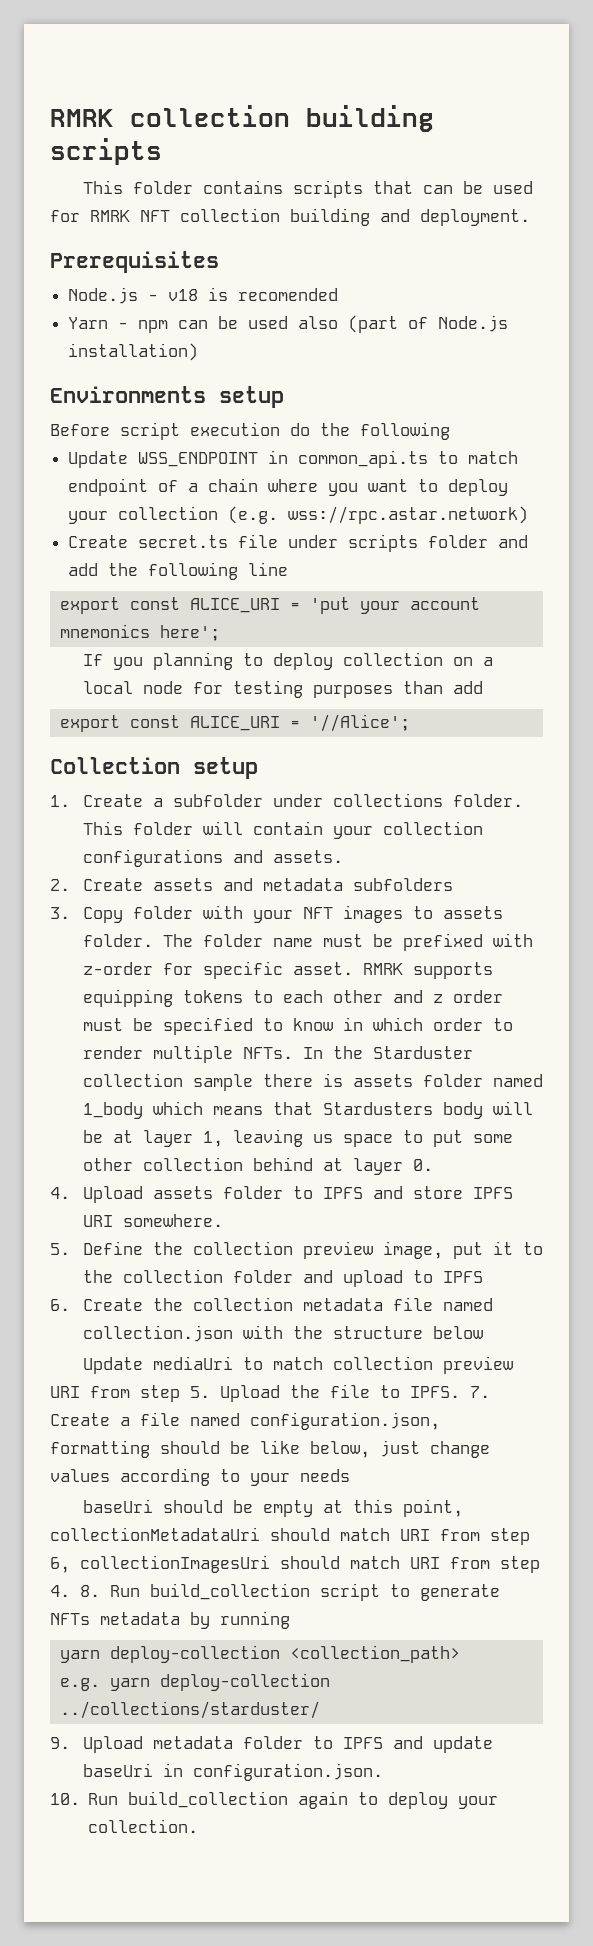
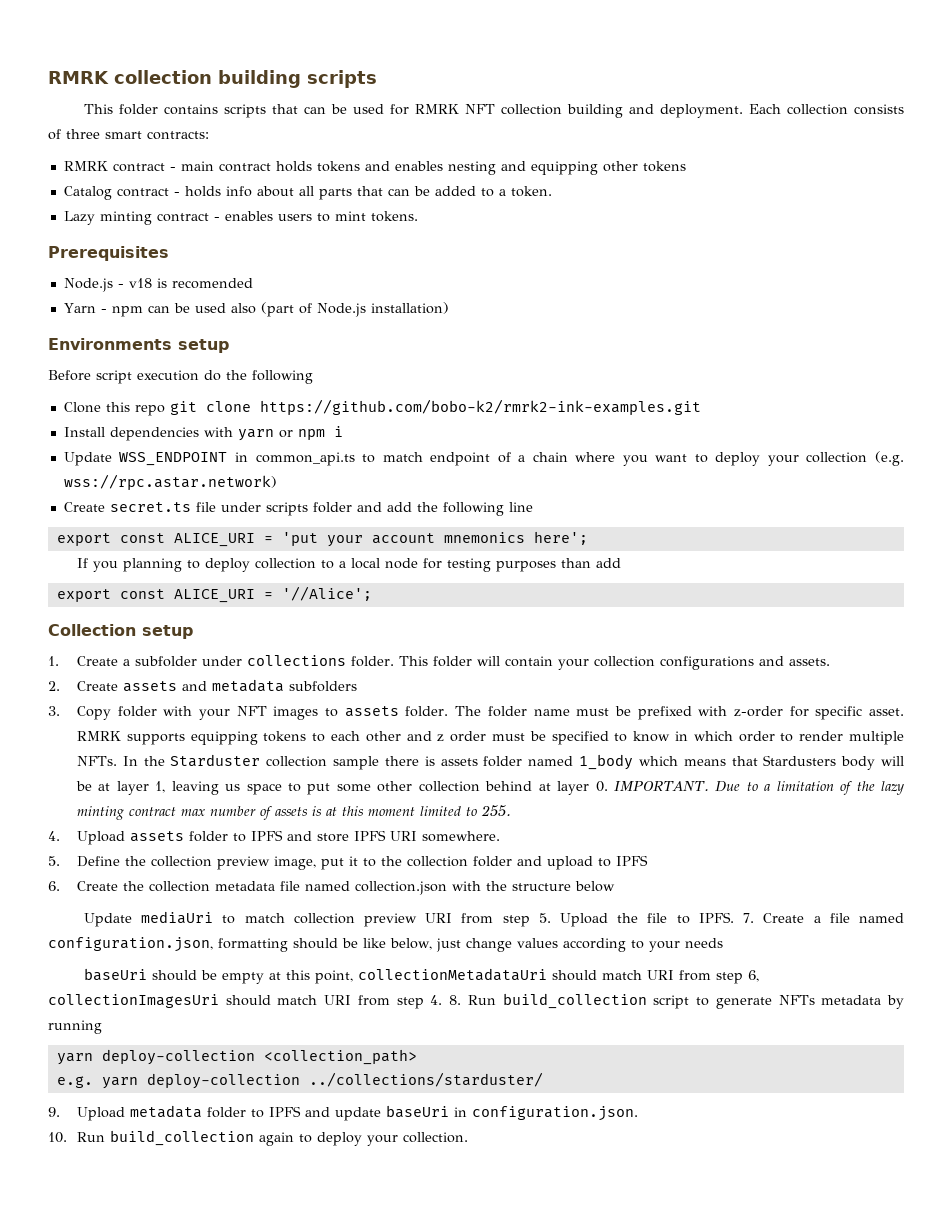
(530, 217) none -> [748,104,904,115] [48,129,209,140] [63,161,686,175] [63,186,552,200] [63,211,418,225] Each collection consists of three smart contracts: // RMRK contract - main contract holds tokens and enables nesting and equipping other tokens // Catalog contract - holds info about all parts that can be added to a token. // Lazy minting contract - enables users to mint tokens.
(450, 431) none -> [63,399,701,416] [63,426,343,441] // Clone this repo git clone https://github.com/bobo-k2/rmrk2-ink-examples.git // Install dependencies with yarn or npm i
[452,657,473,666] on -> [320,560,334,569] to
(433, 1165) none -> [613,781,904,795] [76,805,511,820] IMPORTANT. Due to a limitation of the lazy minting contract max number of assets is at this moment limited to 255.

